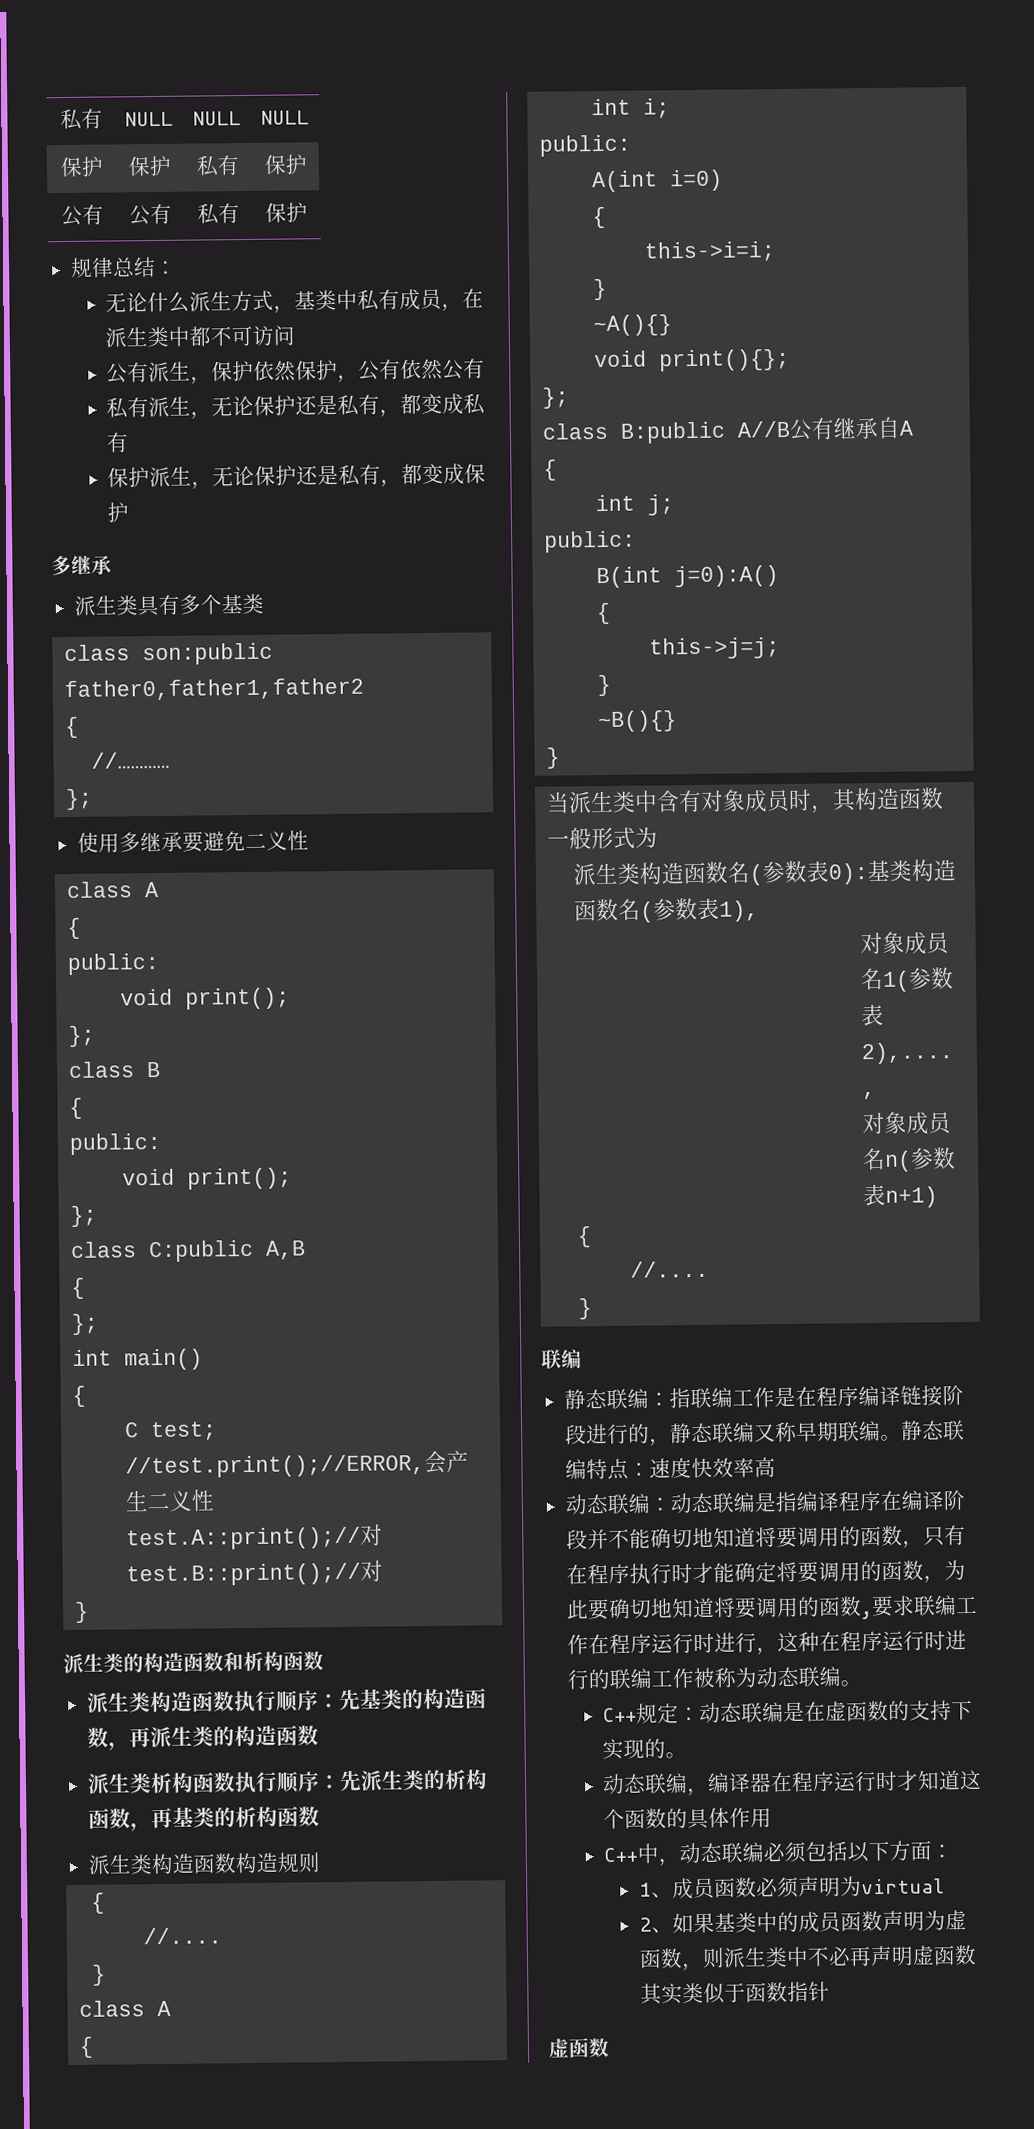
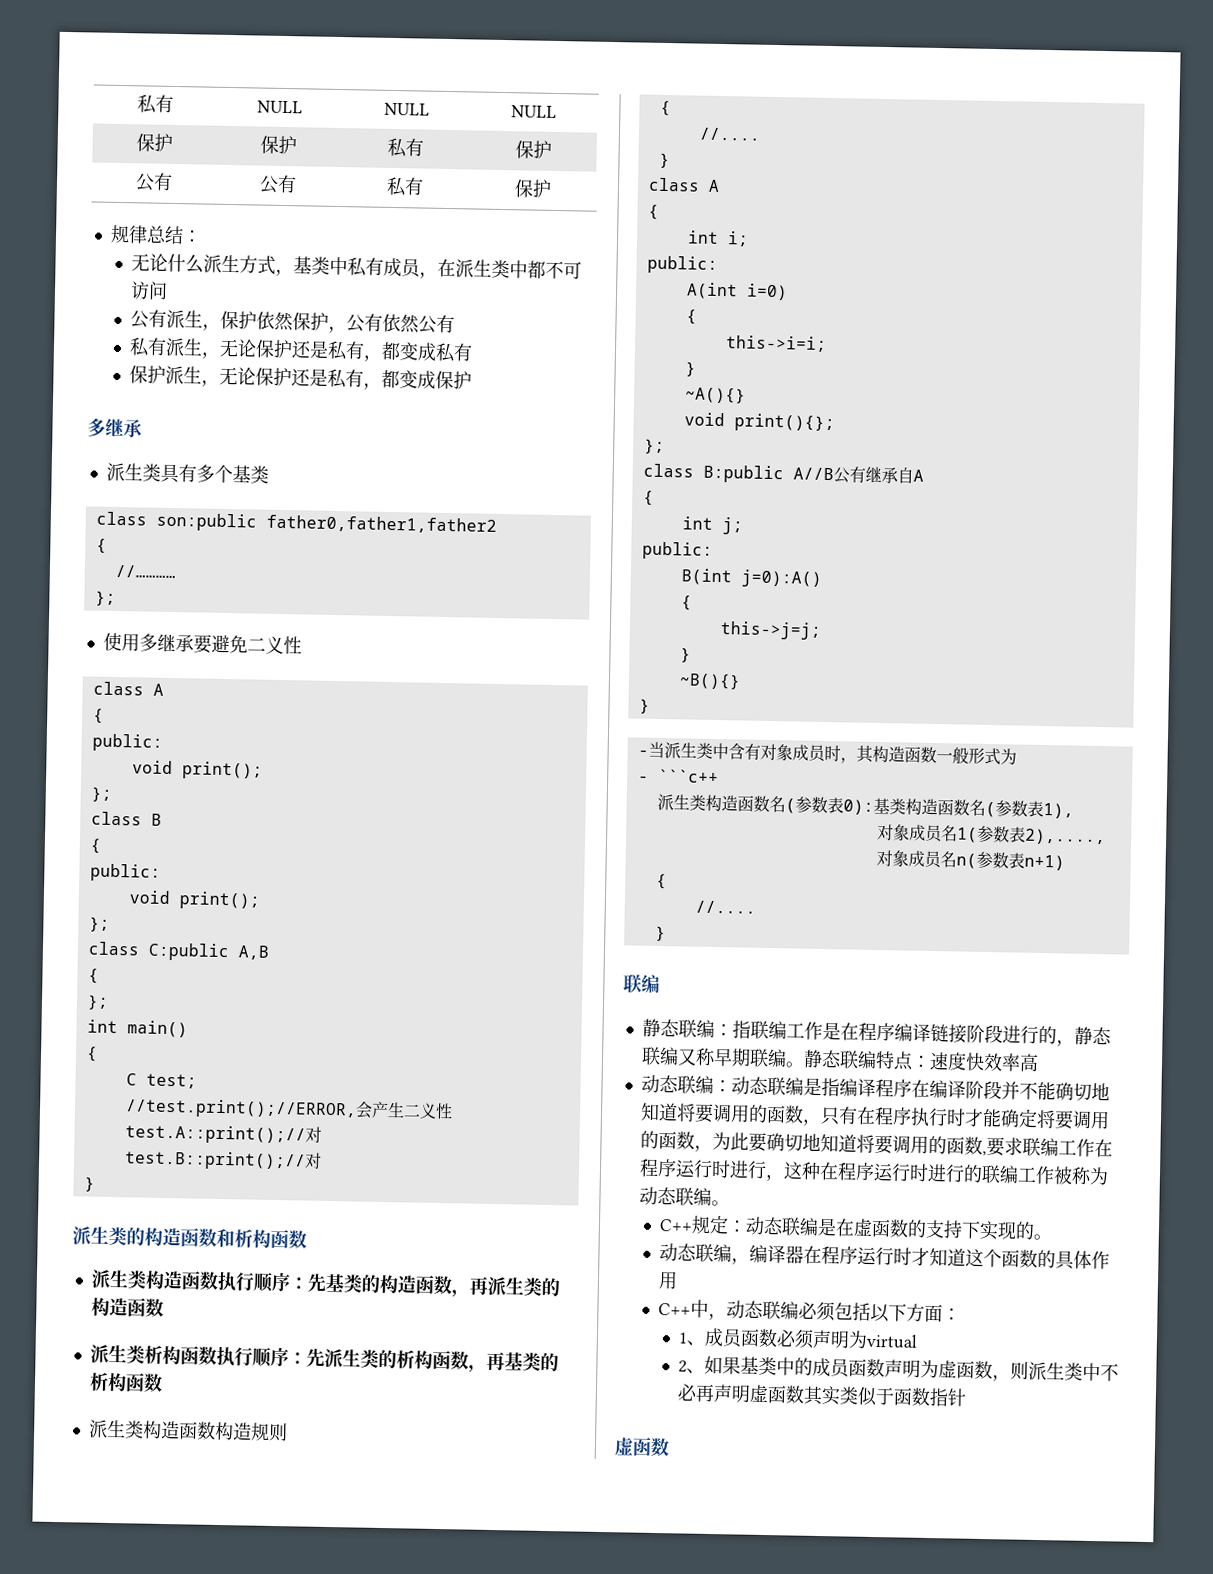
(561, 758) none -> [637,749,649,756] -
(659, 837) none -> [637,768,719,784] // - ```c++

